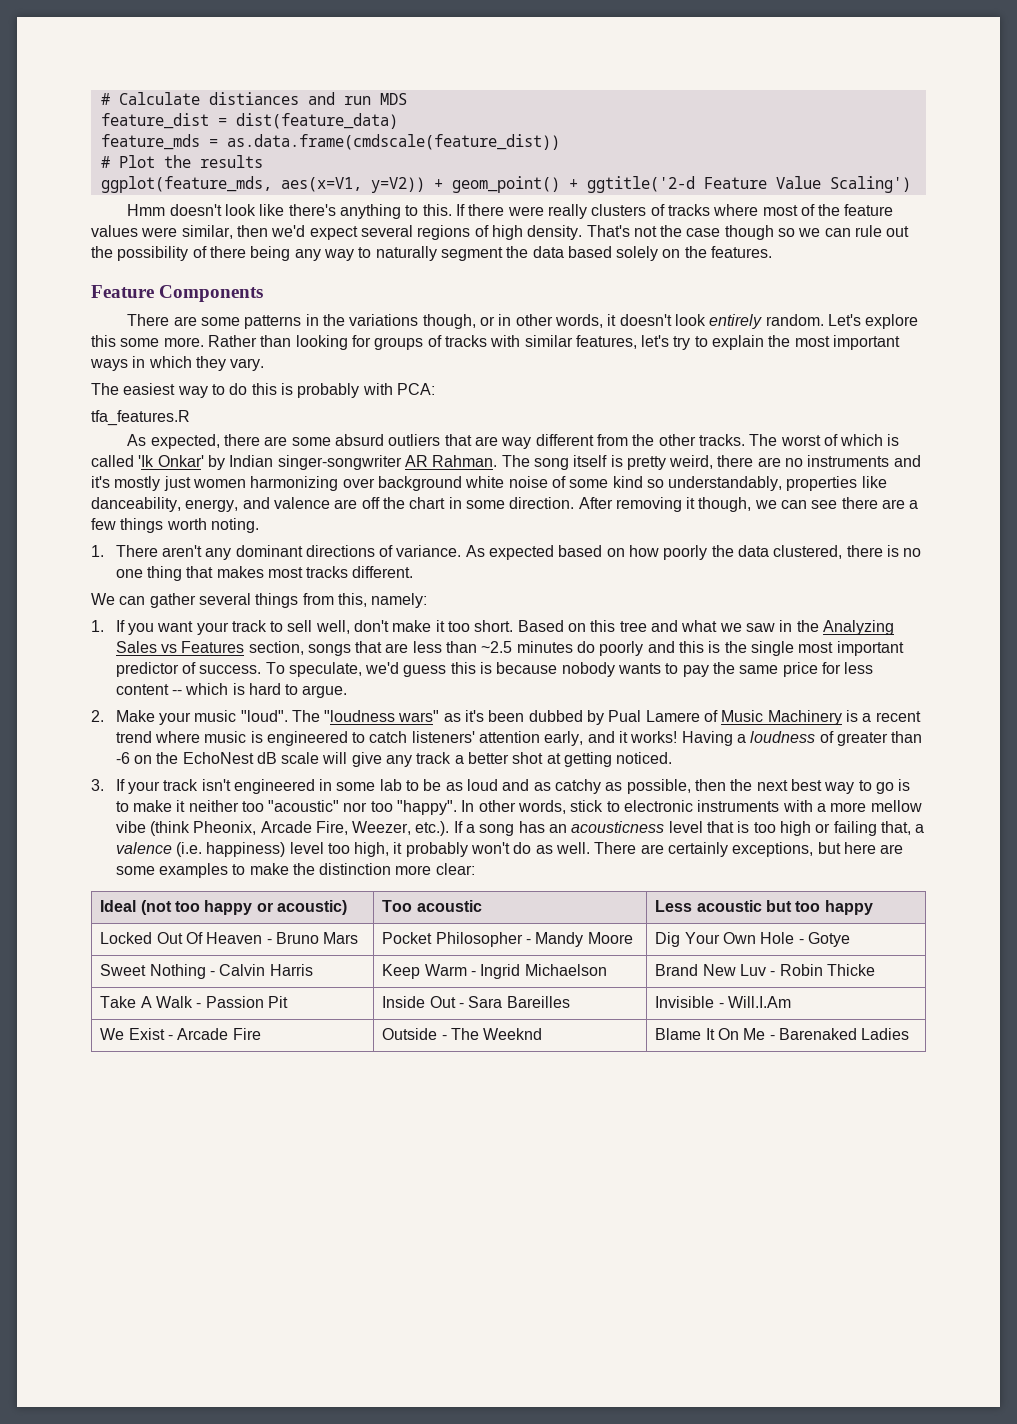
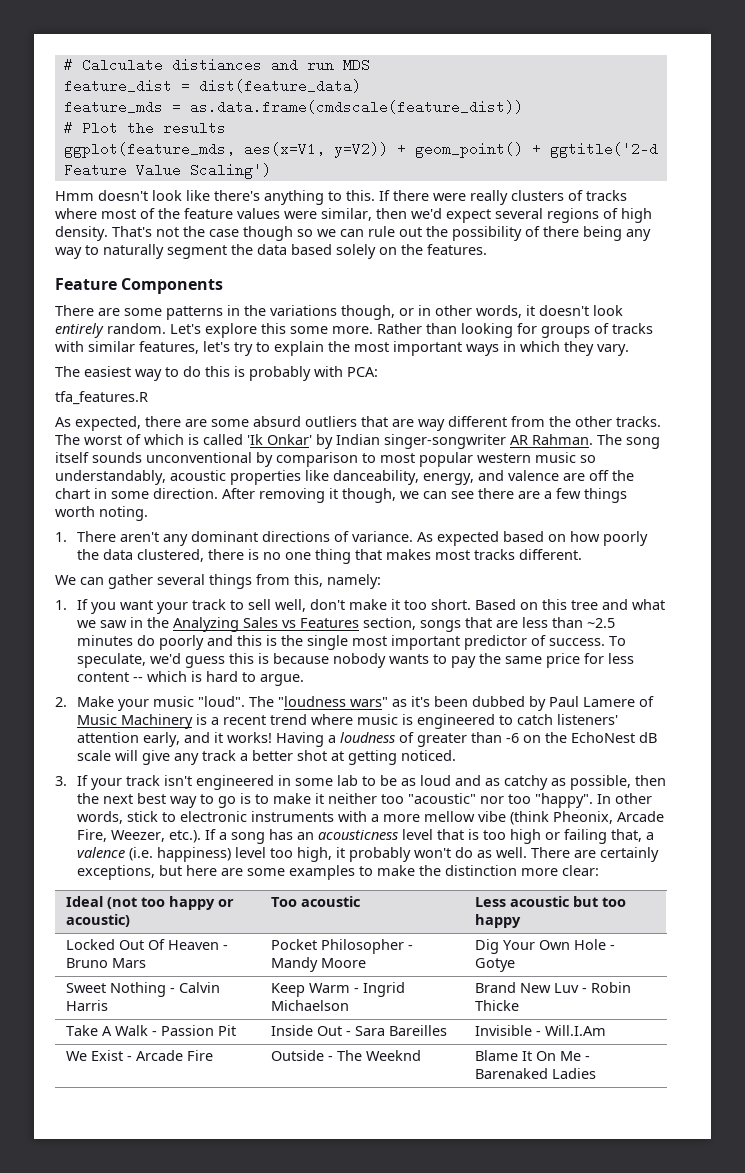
[610,455,921,470] [91,476,643,491] is pretty weird, there are no instruments and it's mostly just women harmonizing over background white noise of some kind -> [92,452,576,467] sounds unconventional by comparison to most popular western music
(783, 483) none -> [170,470,226,481] acoustic
[608,710,642,722] Pual -> [548,696,579,707] Paul

